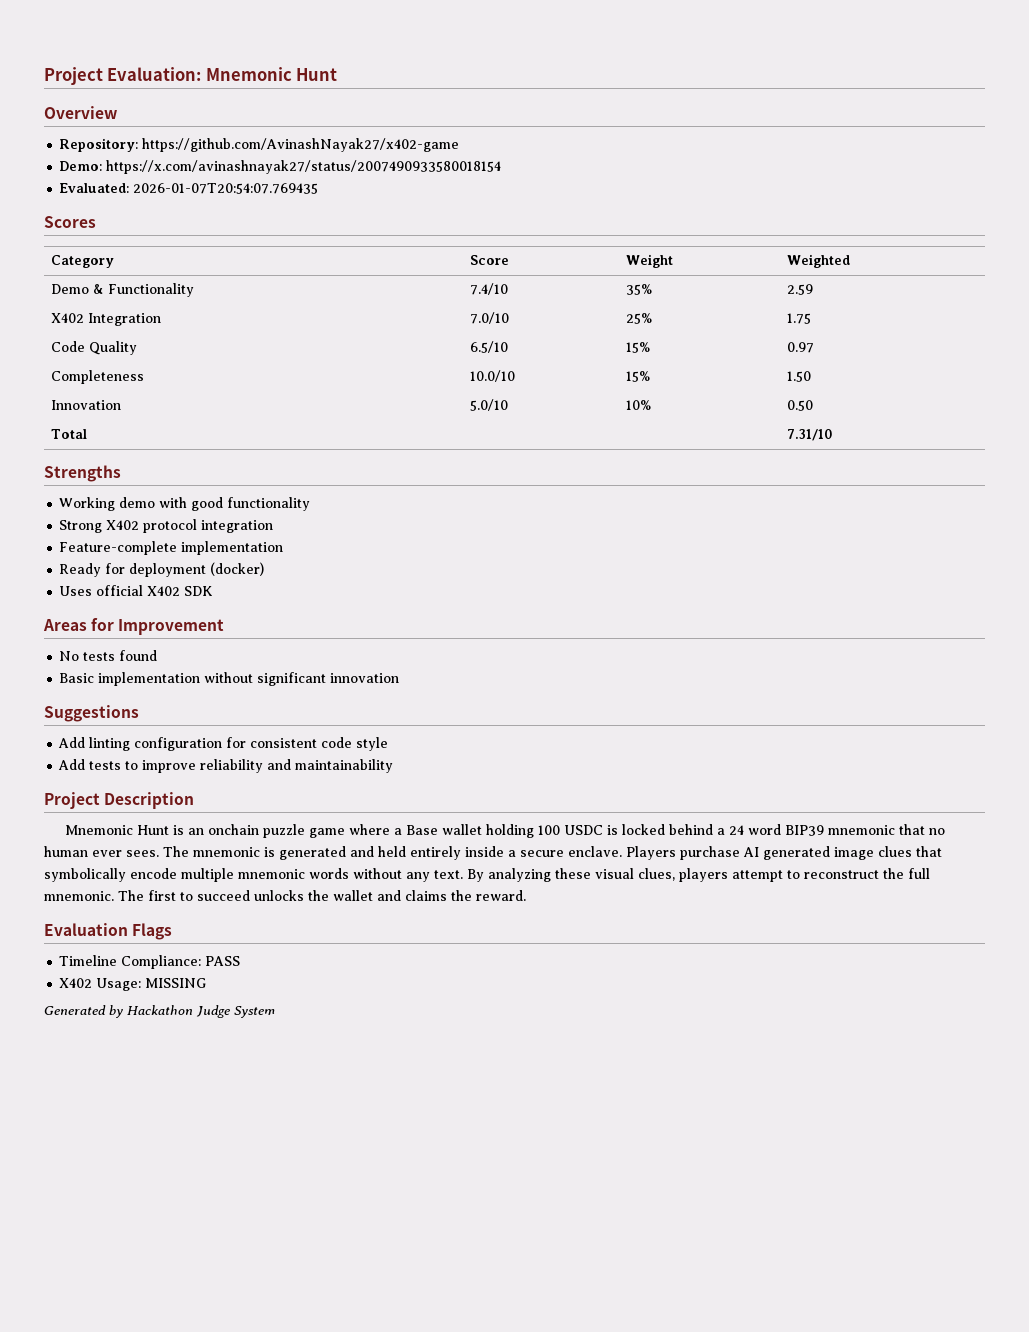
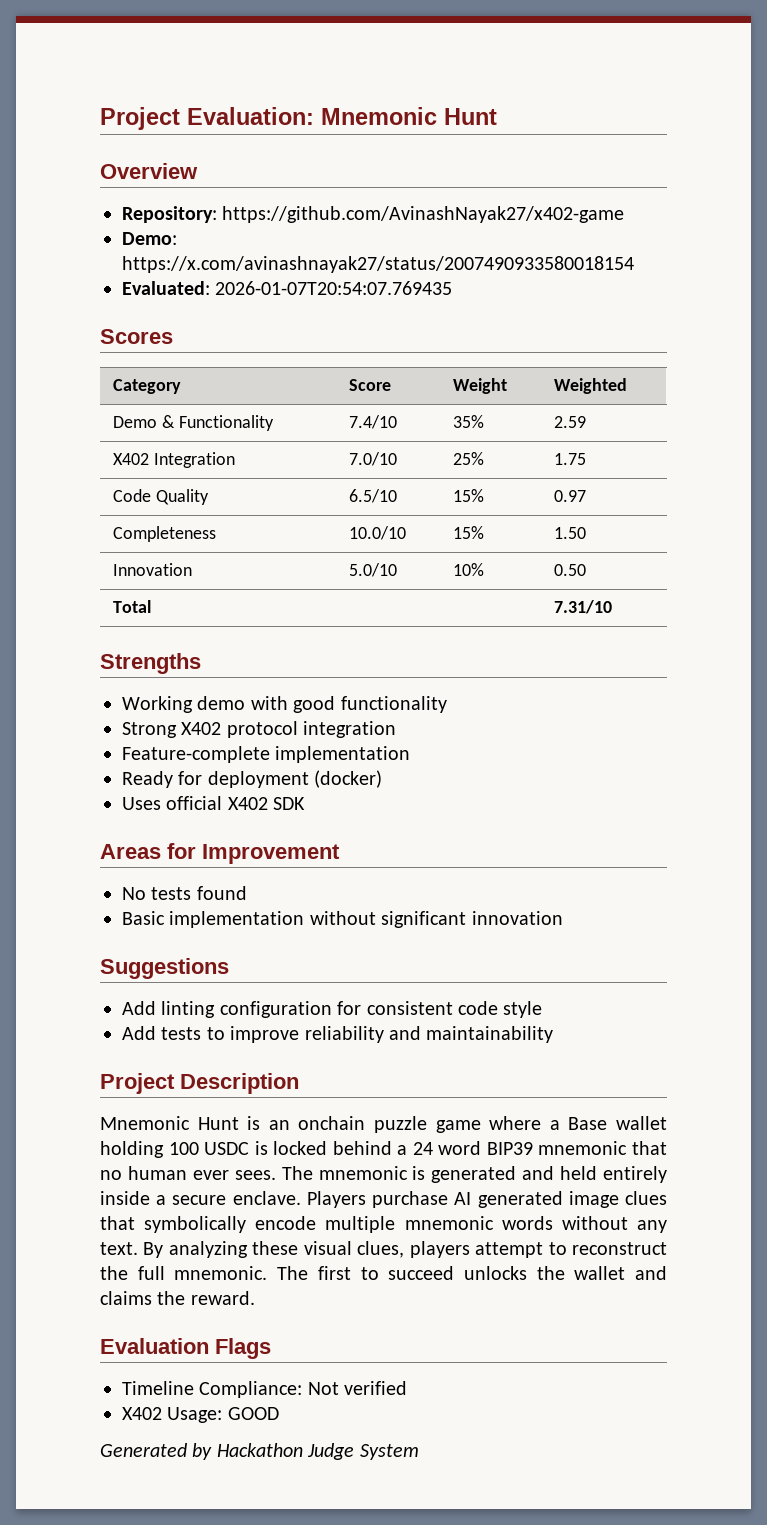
[205,956,241,966] PASS -> [307,1381,408,1395] Not verified
[145,978,207,988] MISSING -> [227,1407,279,1420] GOOD

